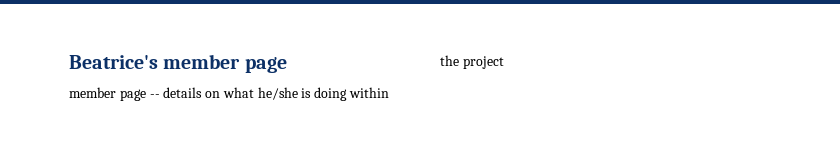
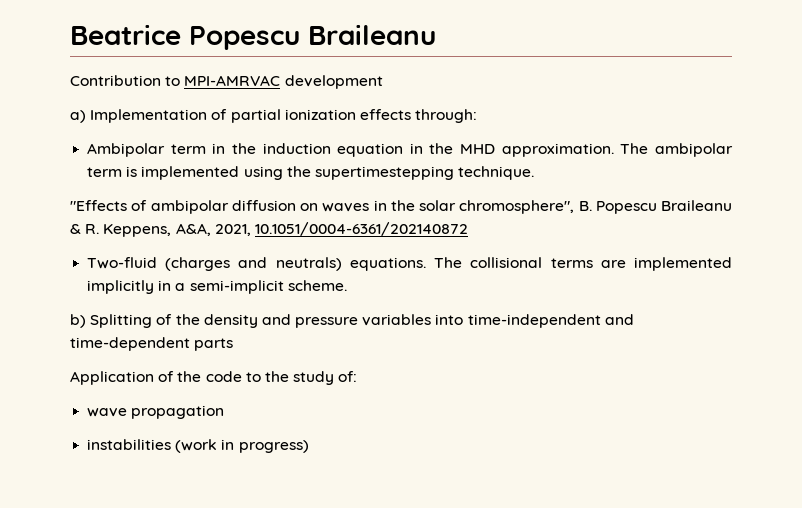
[69,54,287,73] [69,87,390,101] [440,55,504,69] Beatrice's member page // member page -- details on what he/she is doing within the project -> [70,24,436,50] [70,75,383,89] [70,109,478,123] [87,143,733,157] [87,166,535,180] [70,200,732,214] [70,222,468,237] [87,257,733,271] [87,280,347,294] [70,314,634,328] [70,337,234,351] [70,371,358,385] [87,405,225,419] [87,439,309,453] Beatrice Popescu Braileanu // Contribution to MPI-AMRVAC development // a) Implementation of partial ionization effects through: // Ambipolar term in the induction equation in the MHD approximation. The ambipolar term is implemented using the supertimestepping technique. // "Effects of ambipolar diffusion on waves in the solar chromosphere", B. Popescu Braileanu & R. Keppens, A&A, 2021, 10.1051/0004-6361/202140872 // Two-fluid (charges and neutrals) equations. The collisional terms are implemented implicitly in a semi-implicit scheme. // b) Splitting of the density and pressure variables into time-independent and time-dependent parts // Application of the code to the study of: // wave propagation // instabilities (work in progress)

